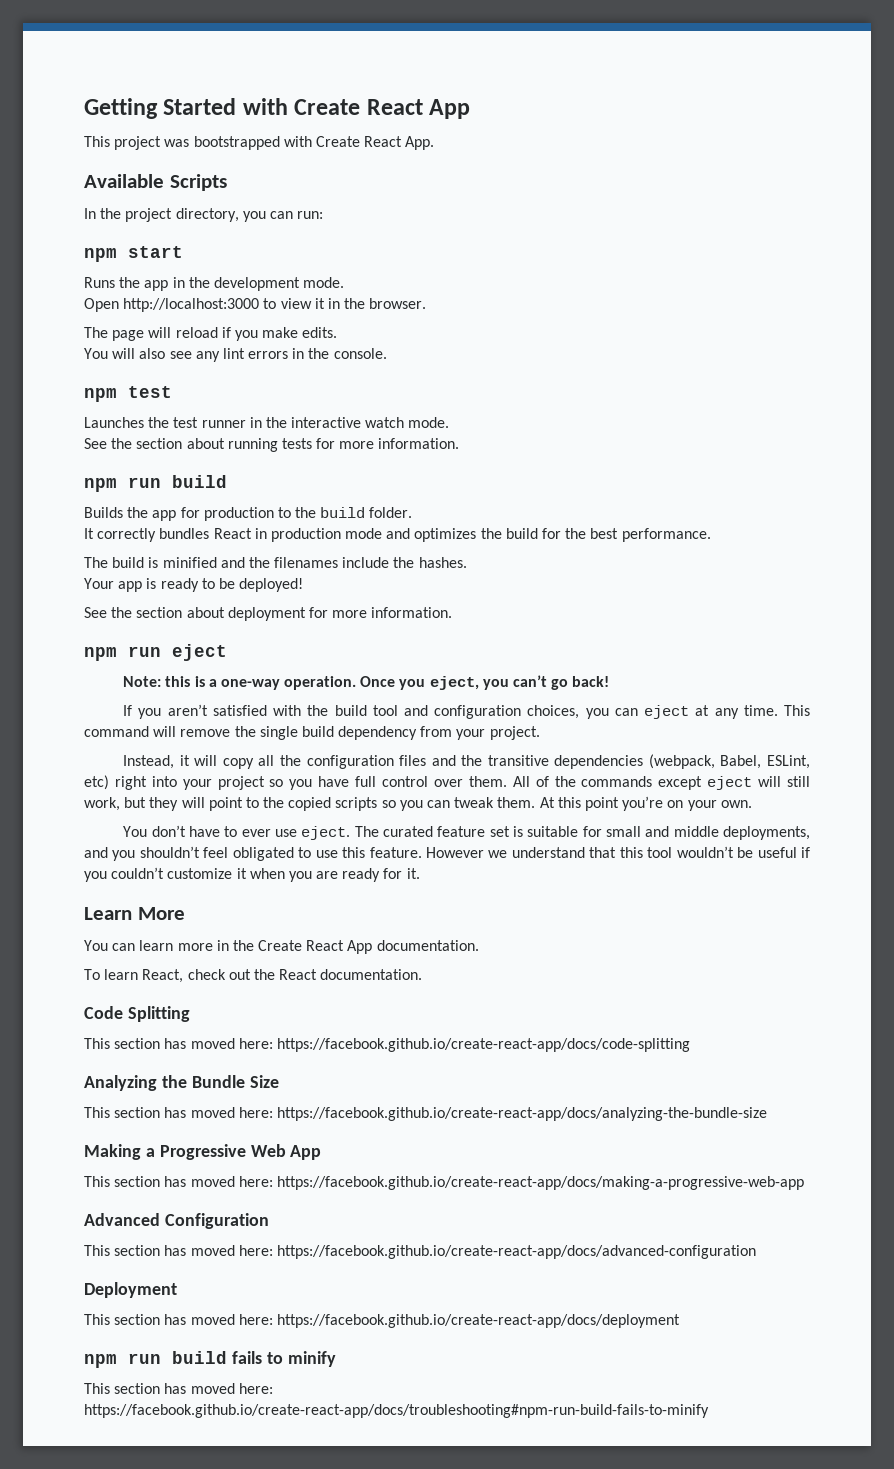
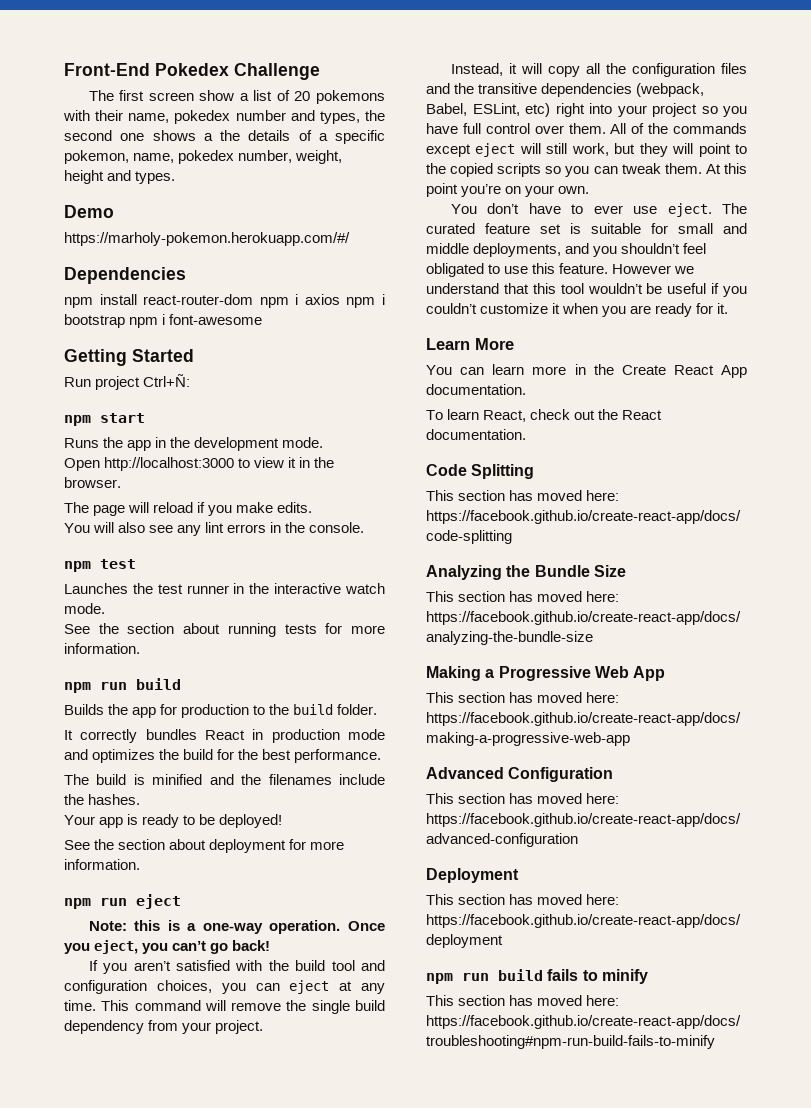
[84,98,471,119] [84,136,435,150] [84,174,227,191] [84,208,324,222] Getting Started with Create React App // This project was bootstrapped with Create React App. // Available Scripts // In the project directory, you can run: -> [64,63,320,80] [88,90,385,104] [63,110,386,124] [64,130,385,144] [64,150,343,164] [64,170,176,184] [64,205,114,218] [64,232,350,246] [64,267,186,284] [64,294,385,308] [64,314,263,328] [64,349,194,366] [64,374,191,390] Front-End Pokedex Challenge // The first screen show a list of 20 pokemons with their name, pokedex number and types, the second one shows a the details of a specific pokemon, name, pokedex number, weight, height and types. // Demo // https://marholy-pokemon.herokuapp.com/#/ // Dependencies // npm install react-router-dom npm i axios npm i bootstrap npm i font-awesome // Getting Started // Run project Ctrl+Ñ:

